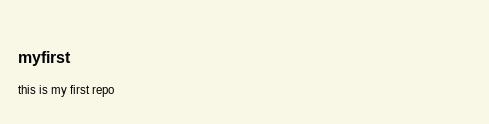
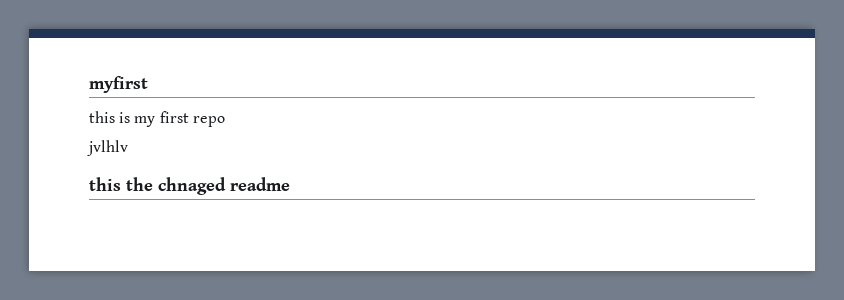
(115, 91) none -> [87,140,128,156] [89,177,290,195] // jvlhlv // this the chnaged readme

